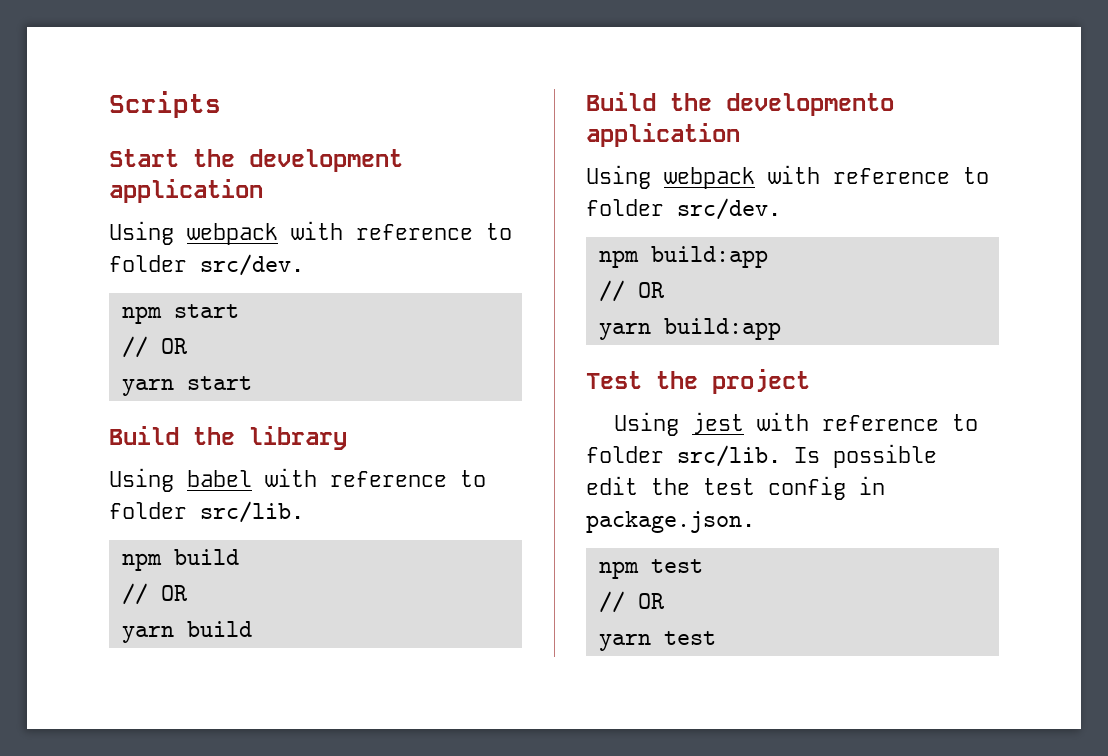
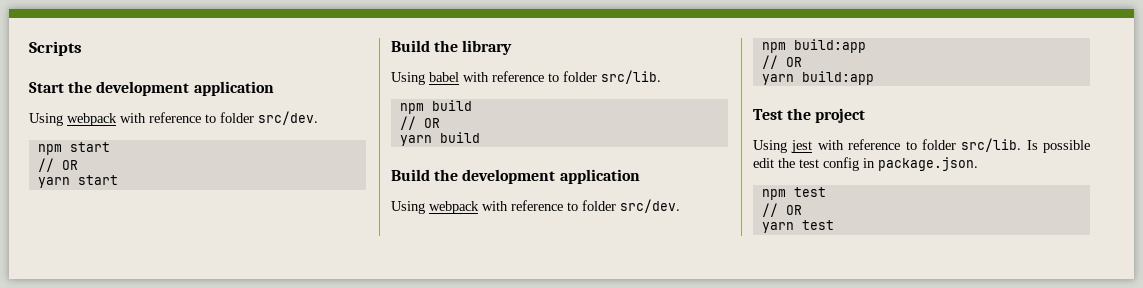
[726,93,894,116] developmento -> [462,169,556,184] development

